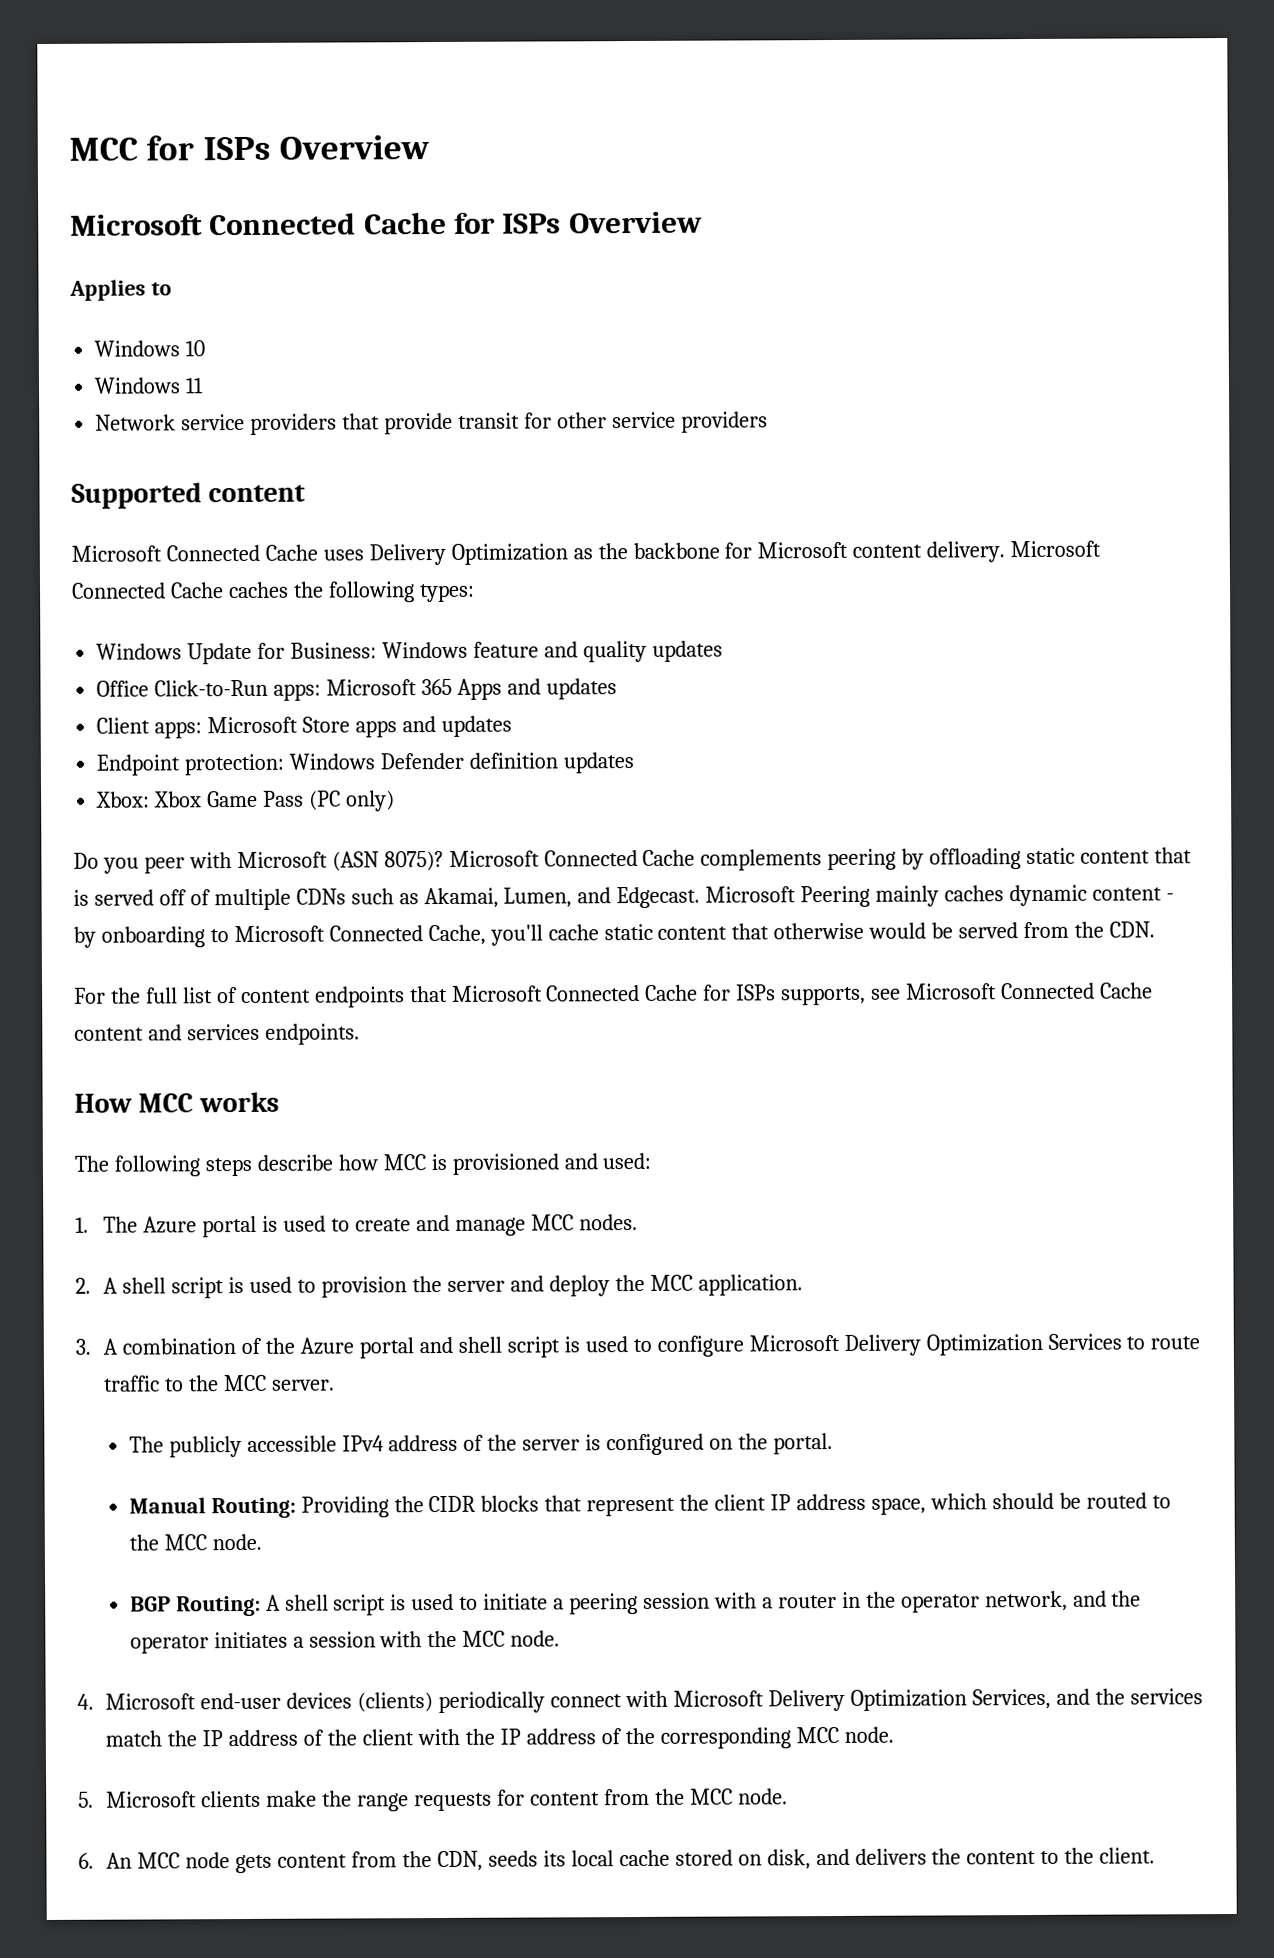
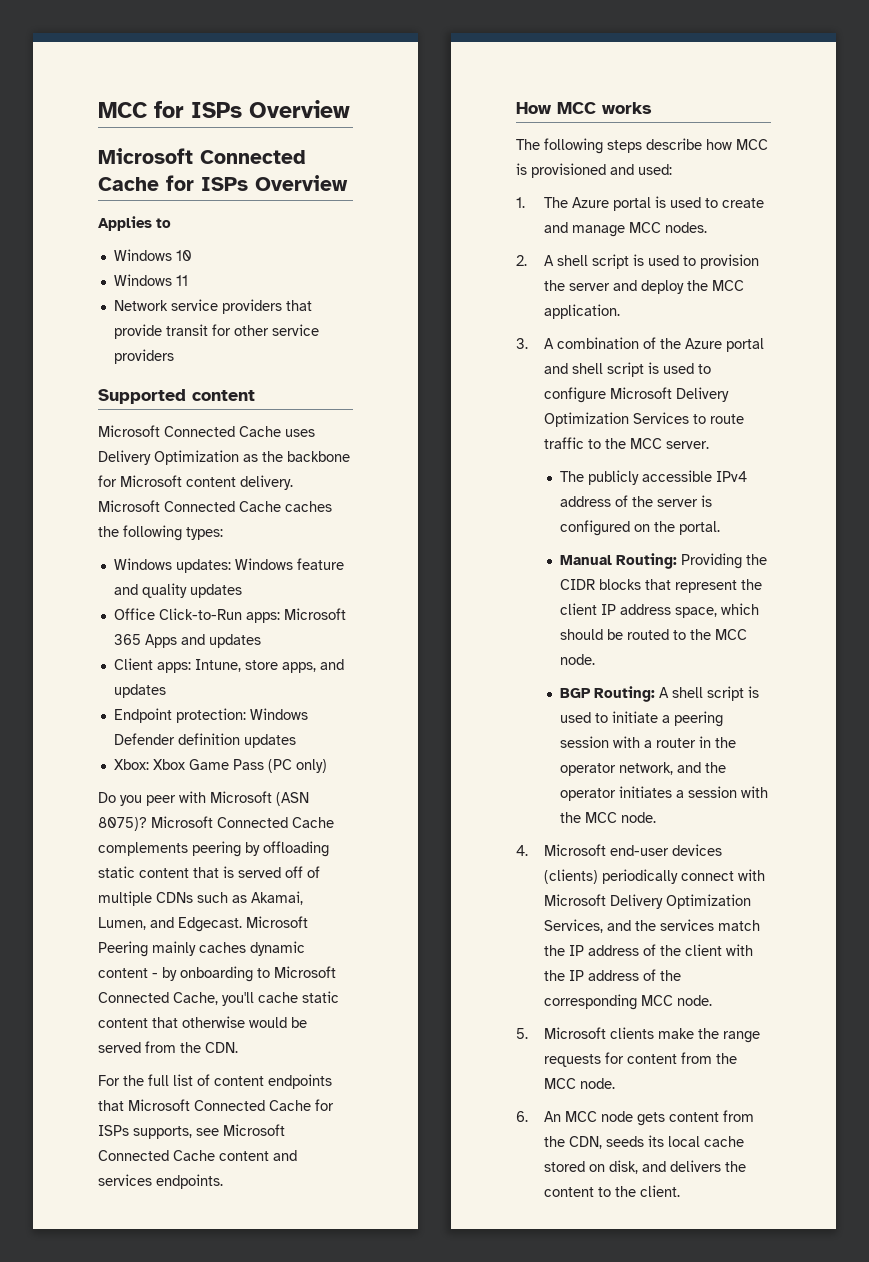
[187,642,378,665] Update for Business: -> [175,559,231,573] updates:
[207,716,397,738] Microsoft Store apps -> [194,659,316,673] Intune, store apps,

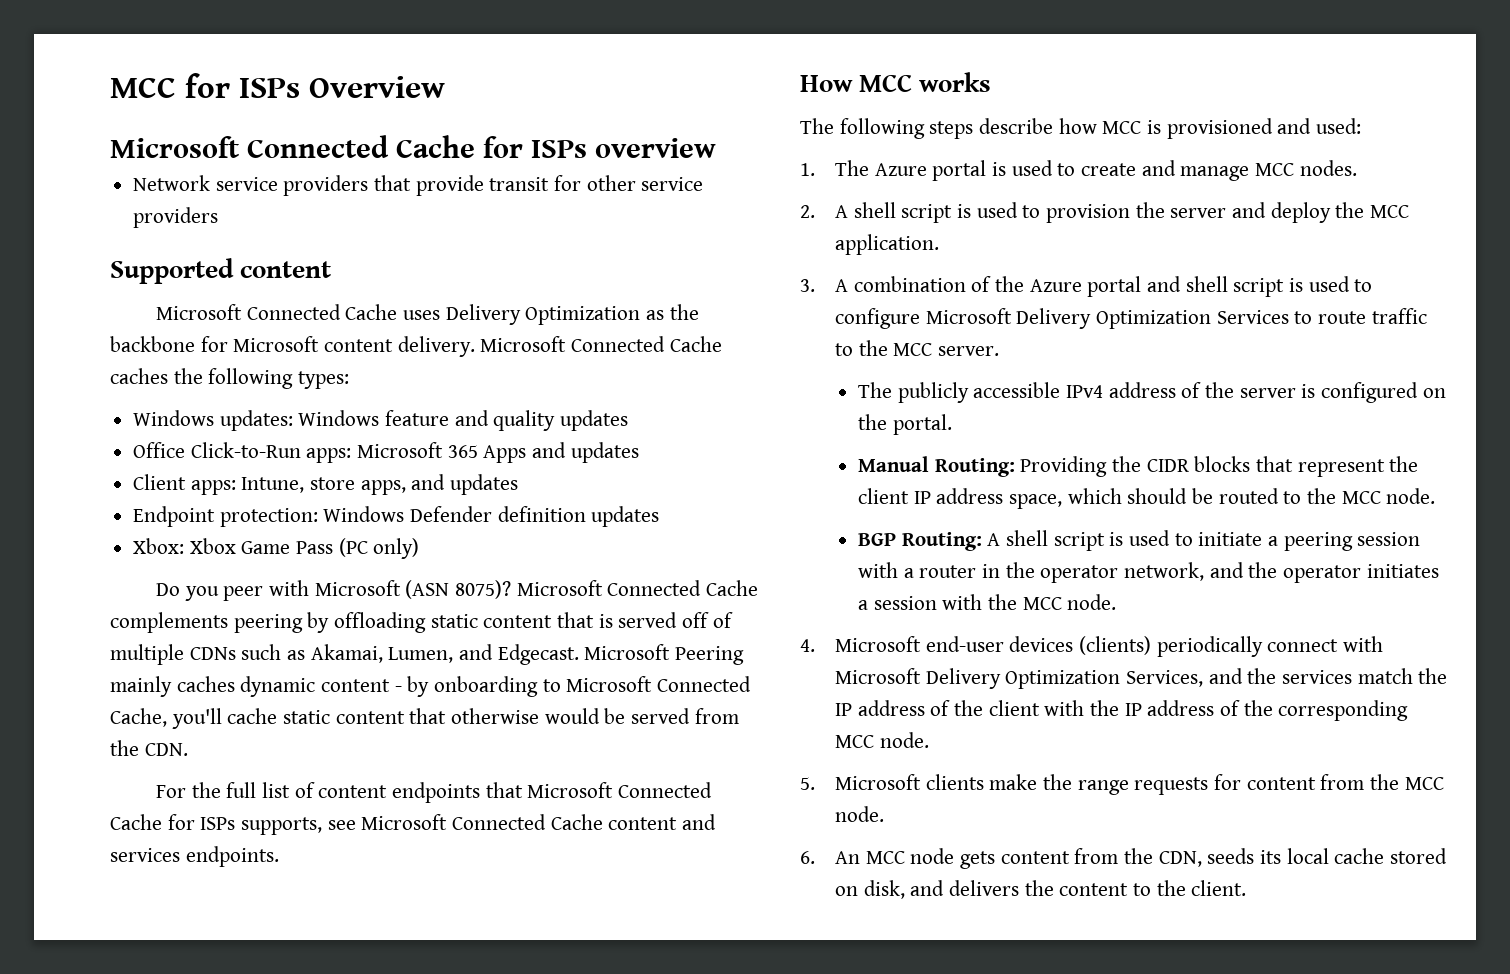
[255,175,348,191] [98,216,171,231] [113,249,192,261] [113,274,188,286] Overview // Applies to // Windows 10 // Windows 11 -> [595,138,716,158] overview

